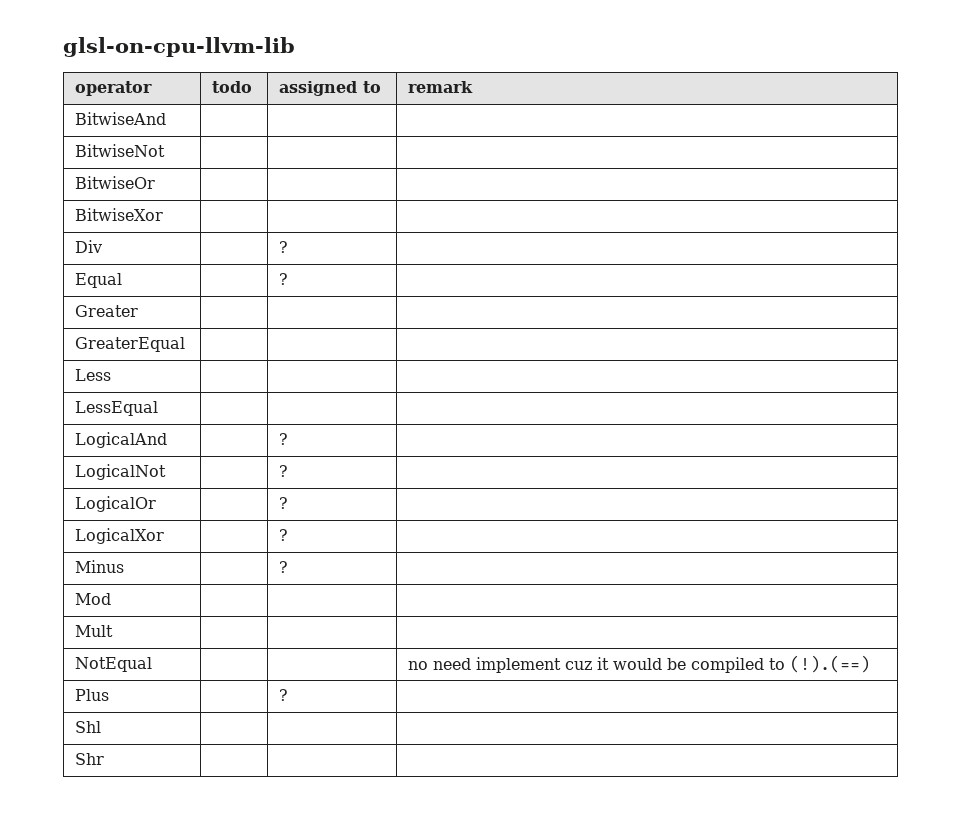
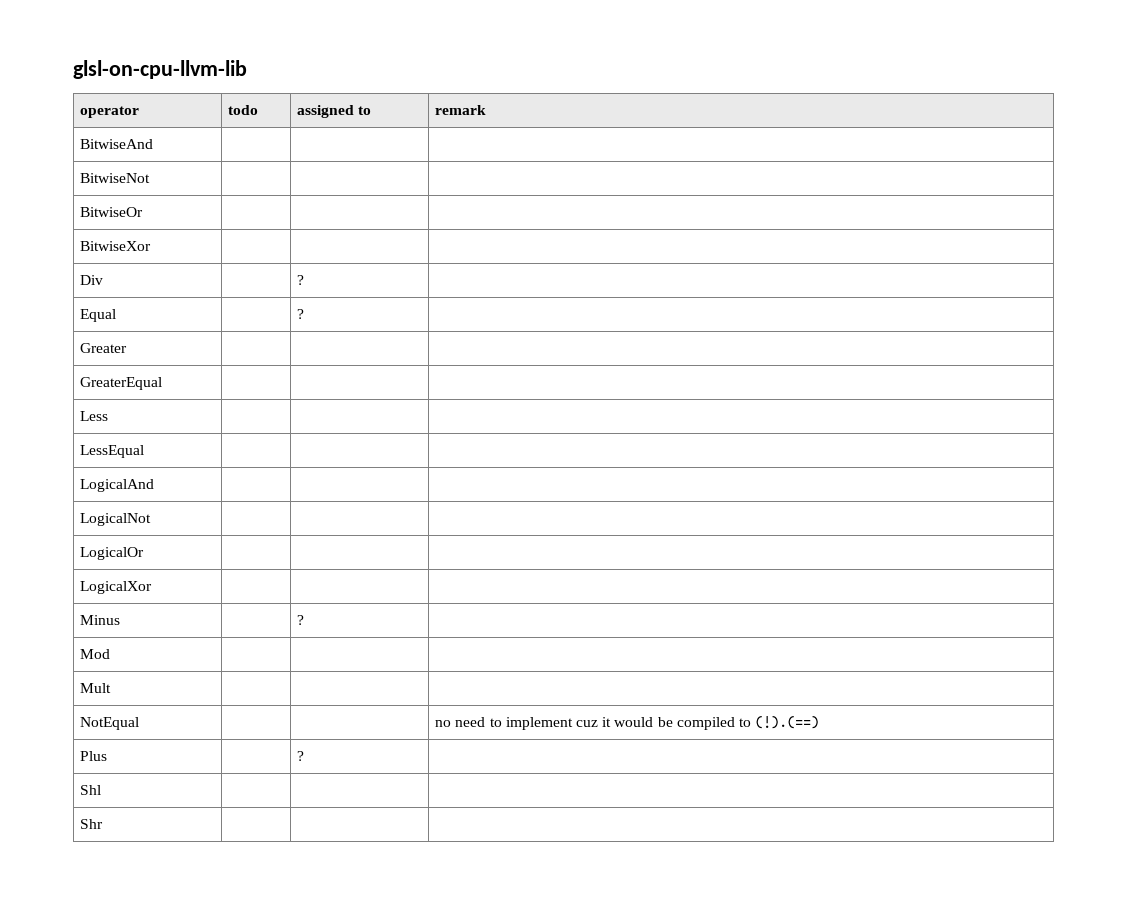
[279,433,289,445] ? -> (155, 485) none
[279,465,289,477] ? -> (152, 519) none
[279,497,289,509] ? -> (145, 553) none
[279,529,289,541] ? -> (153, 587) none
(472, 664) none -> [489,718,502,727] to

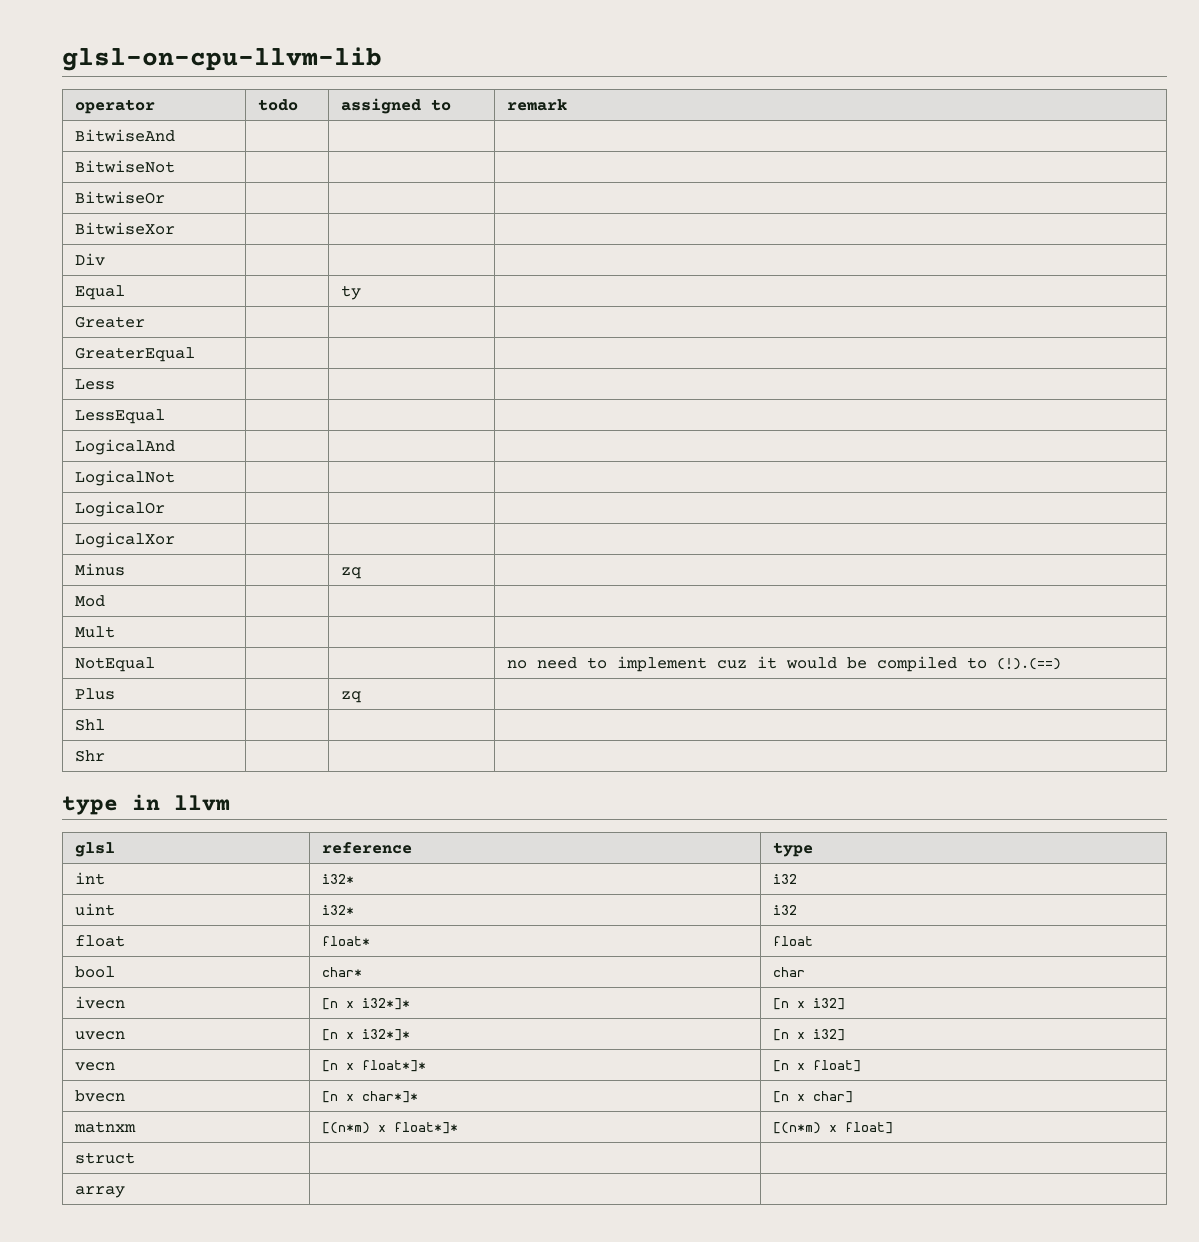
[297,275,305,285] ? -> (106, 259) none
[297,309,305,319] ? -> [341,285,362,300] ty
[297,615,305,625] ? -> [341,567,362,579] zq
[297,751,305,761] ? -> [341,691,362,703] zq
(104, 824) none -> [62,794,230,815] [75,842,116,857] [322,842,413,854] [773,842,814,857] [75,872,106,885] [322,874,355,884] [773,874,798,884] [75,903,116,916] [322,905,355,915] [773,905,798,915] [75,935,126,947] [322,936,371,946] [773,936,814,946] [75,966,116,978] [322,967,363,977] [773,967,806,977] [75,996,126,1009] [322,998,411,1010] [773,998,846,1010] [75,1031,126,1040] [322,1029,411,1041] [773,1029,846,1041] [75,1062,116,1071] [322,1060,427,1072] [773,1060,862,1072] [75,1090,126,1102] [322,1091,419,1103] [773,1091,854,1103] [74,1121,137,1133] [322,1122,459,1134] [773,1122,894,1134] [75,1152,136,1164] [75,1186,126,1198] // type in llvm // glsl | reference | type // int | i32* | i32 // uint | i32* | i32 // float | float* | float // bool | char* | char // ivecn | [n x i32*]* | [n x i32] // uvecn | [n x i32*]* | [n x i32] // vecn | [n x float*]* | [n x float] // bvecn | [n x char*]* | [n x char] // matnxm | [(n*m) x float*]* | [(n*m) x float] // struct | | // array | |

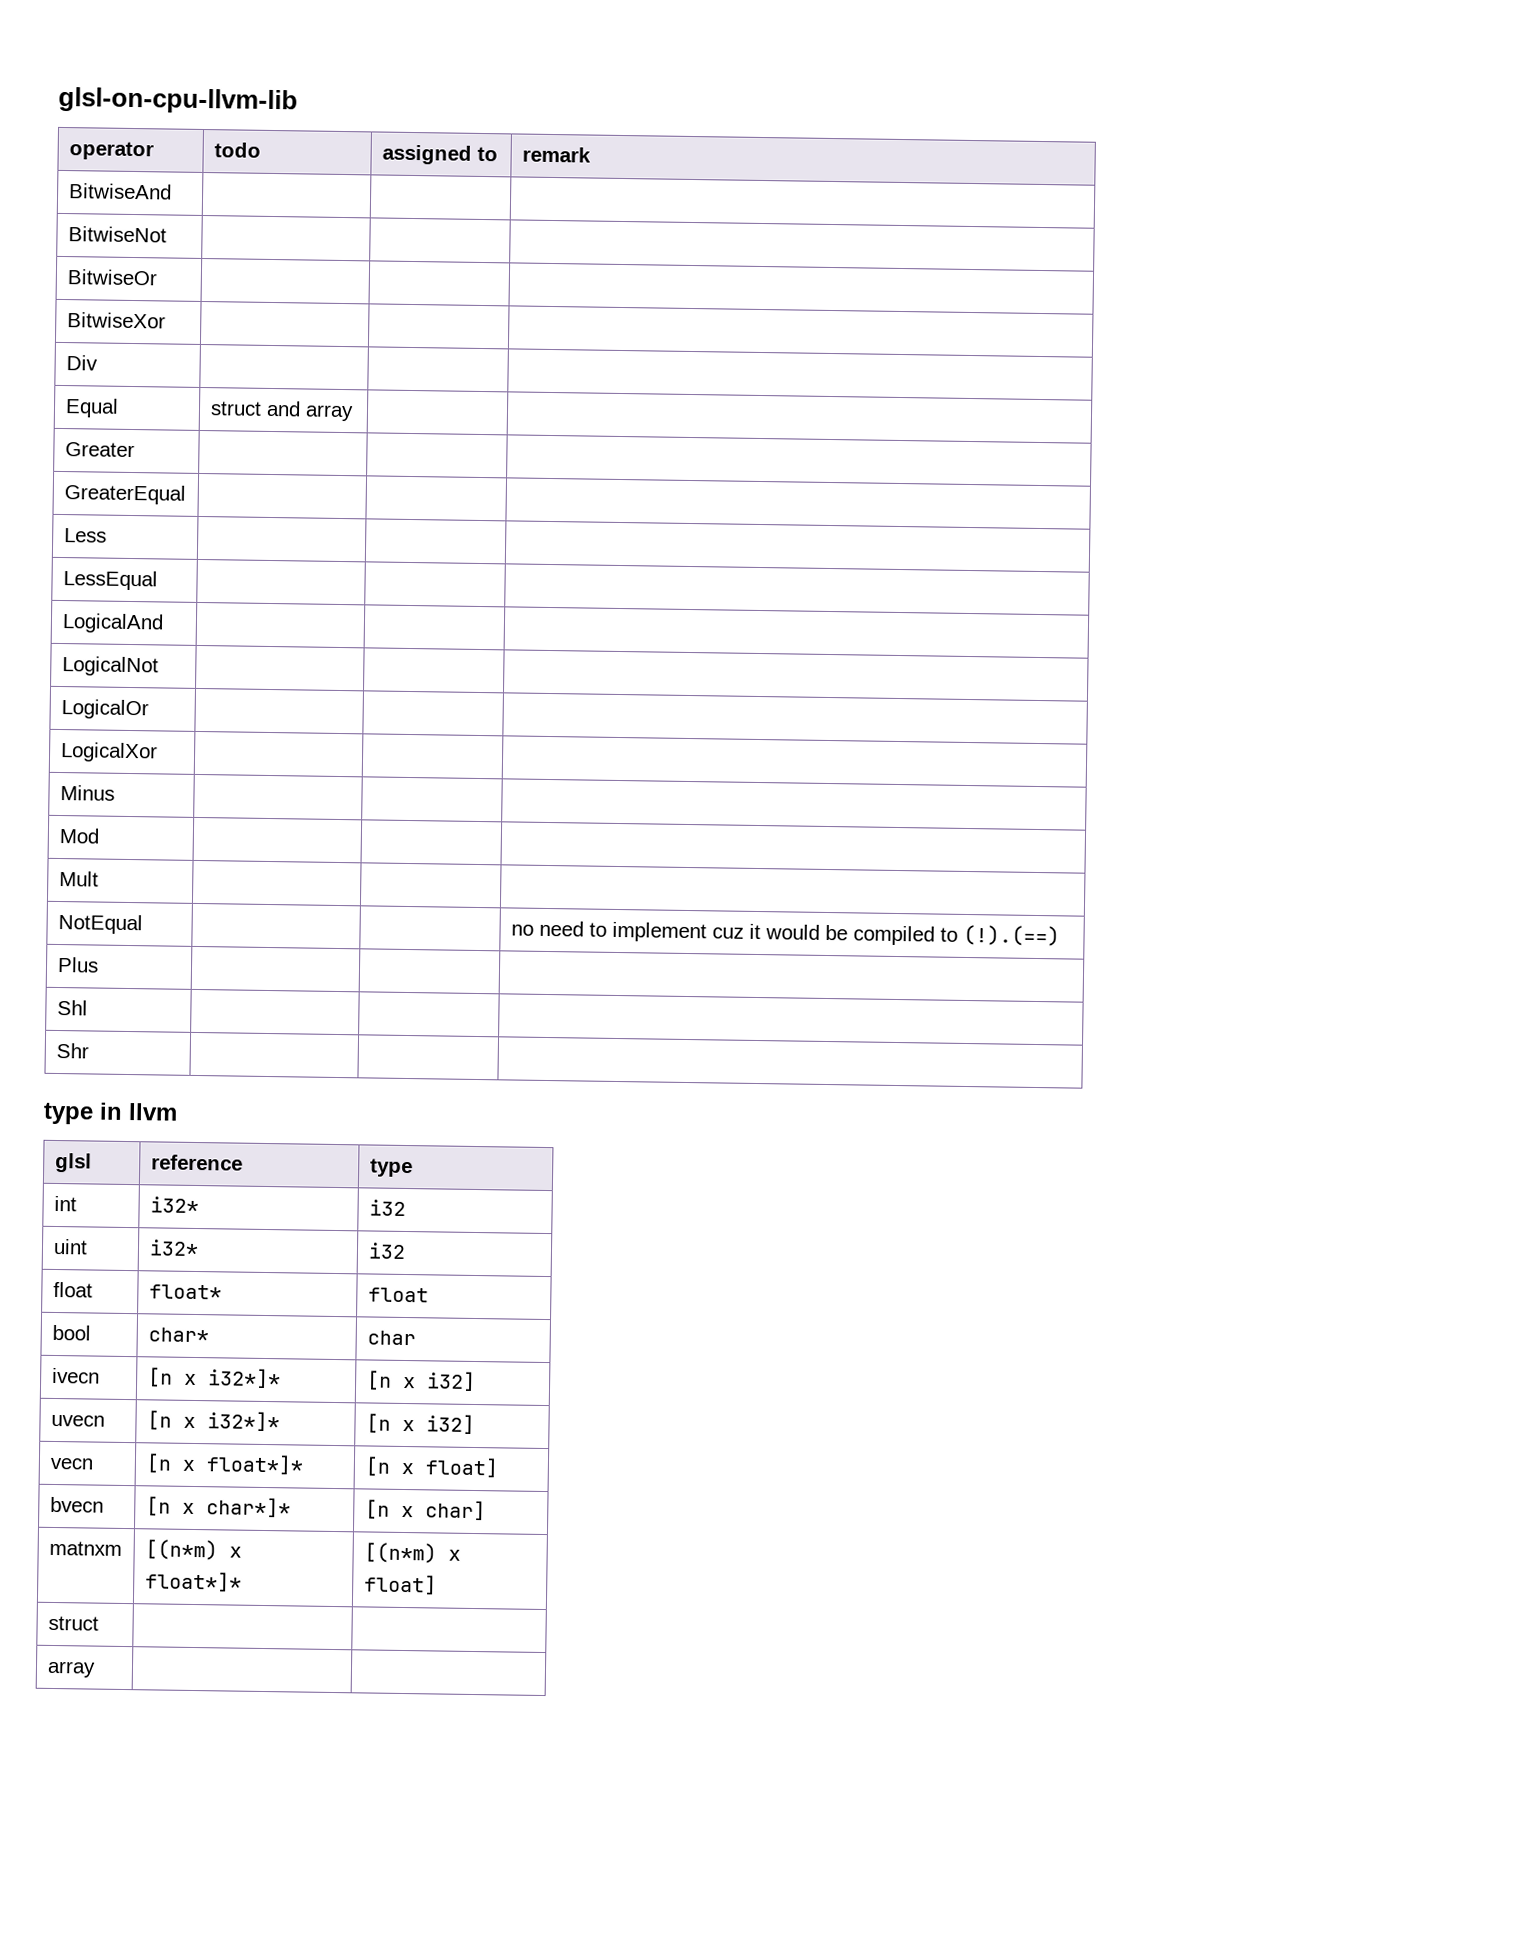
[341,285,362,300] | ty -> [209,400,354,422] struct and array |
[341,567,362,579] zq -> (115, 793) none
[341,691,362,703] zq -> (99, 964) none

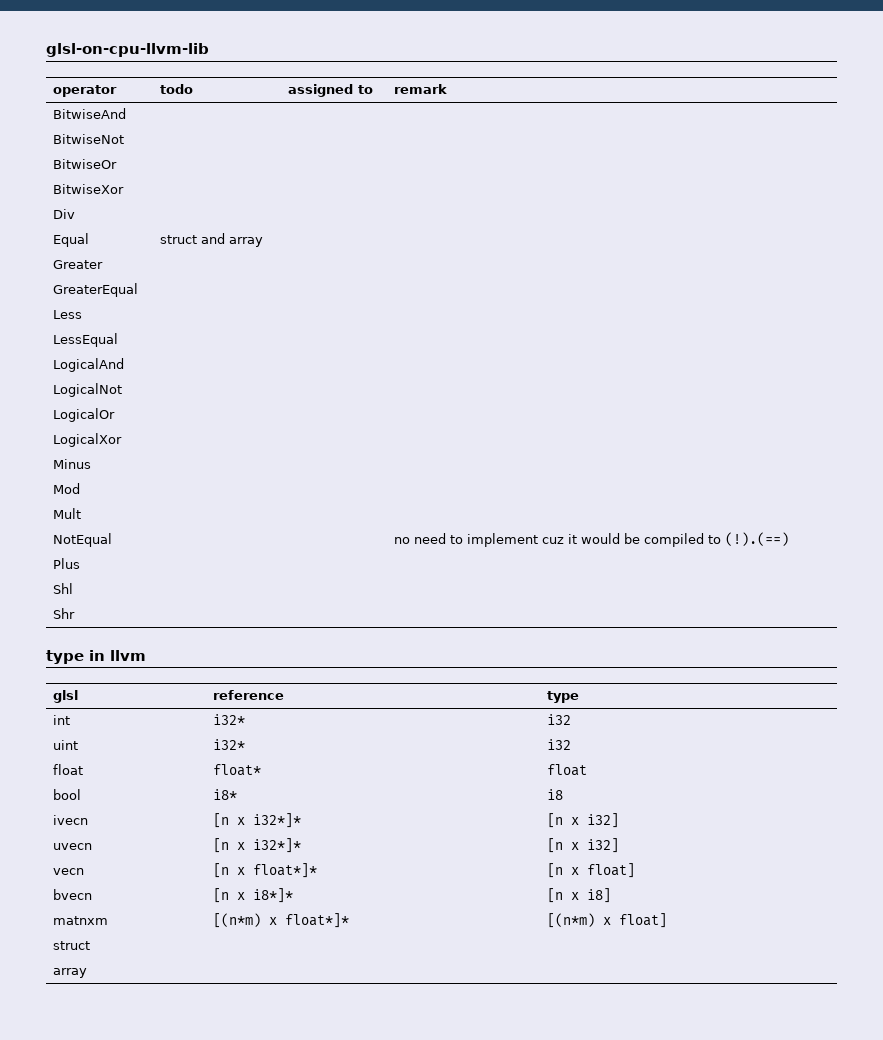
[147,1327,209,1343] [366,1330,416,1346] char* | char -> [212,789,237,800] [546,789,563,800] i8* | i8
[205,1497,291,1518] [364,1499,486,1521] char*]* | [n x char] -> [252,888,293,903] [546,888,611,903] i8*]* | [n x i8]

